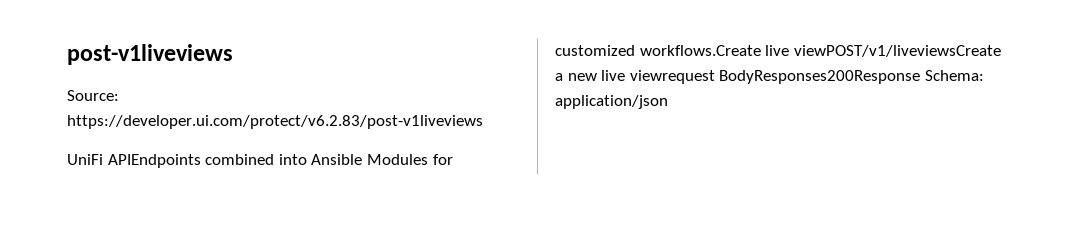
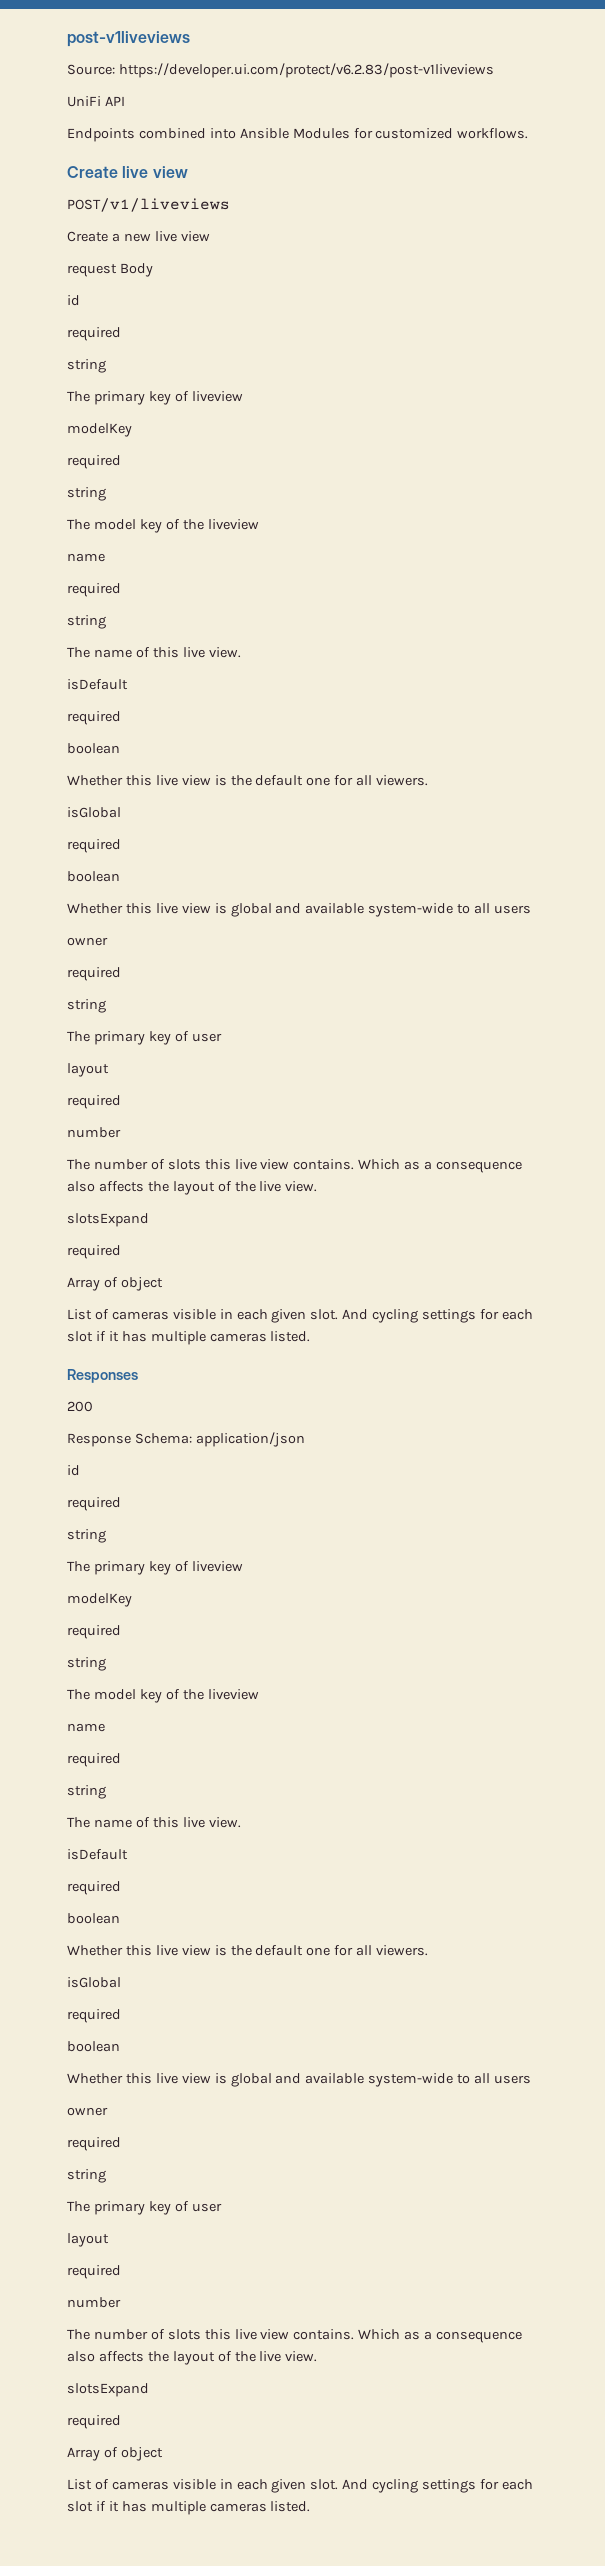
[107,154,201,168] APIEndpoints -> [104,96,125,106] [67,128,135,142] API // Endpoints
[639,45,1001,57] [555,70,984,84] [555,95,668,109] workflows.Create live viewPOST/v1/liveviewsCreate a new live viewrequest BodyResponses200Response Schema: application/json -> [457,128,529,139] [67,166,188,178] [67,198,230,212] [67,231,210,242] [67,263,153,277] [67,295,80,306] [67,327,121,341] [67,359,106,373] [67,391,243,405] [67,423,132,437] [67,455,121,469] [67,487,106,501] [67,519,259,533] [67,553,105,562] [67,583,121,597] [67,615,106,629] [67,647,241,658] [67,679,128,690] [67,711,121,725] [67,743,120,754] [67,775,429,786] [67,807,121,818] [67,839,121,853] [67,871,120,882] [67,903,532,917] [67,937,108,946] [67,967,121,981] [67,999,106,1013] [67,1031,222,1045] [67,1063,109,1077] [67,1095,121,1109] [67,1127,121,1138] [67,1159,523,1173] [67,1181,318,1195] [67,1213,149,1227] [67,1245,121,1259] [67,1277,163,1291] [67,1309,533,1323] [67,1331,311,1345] [67,1369,138,1383] [67,1401,93,1412] [67,1432,305,1447] [67,1465,80,1476] [67,1497,121,1511] [67,1529,106,1543] [67,1561,243,1575] [67,1593,132,1607] [67,1625,121,1639] [67,1657,106,1671] [67,1689,259,1703] [67,1723,105,1732] [67,1753,121,1767] [67,1785,106,1799] [67,1817,241,1828] [67,1849,128,1860] [67,1881,121,1895] [67,1913,120,1924] [67,1945,429,1956] [67,1977,121,1988] [67,2009,121,2023] [67,2041,120,2052] [67,2073,532,2087] [67,2107,108,2116] [67,2137,121,2151] [67,2169,106,2183] [67,2201,222,2215] [67,2233,109,2247] [67,2265,121,2279] [67,2297,121,2308] [67,2329,523,2343] [67,2351,318,2365] [67,2383,149,2397] [67,2415,121,2429] [67,2447,163,2461] [67,2479,533,2493] [67,2501,311,2515] workflows. // Create live view // POST/v1/liveviews // Create a new live view // request Body // id // required // string // The primary key of liveview // modelKey // required // string // The model key of the liveview // name // required // string // The name of this live view. // isDefault // required // boolean // Whether this live view is the default one for all viewers. // isGlobal // required // boolean // Whether this live view is global and available system-wide to all users // owner // required // string // The primary key of user // layout // required // number // The number of slots this live view contains. Which as a consequence also affects the layout of the live view. // slotsExpand // required // Array of object // List of cameras visible in each given slot. And cycling settings for each slot if it has multiple cameras listed. // Responses // 200 // Response Schema: application/json // id // required // string // The primary key of liveview // modelKey // required // string // The model key of the liveview // name // required // string // The name of this live view. // isDefault // required // boolean // Whether this live view is the default one for all viewers. // isGlobal // required // boolean // Whether this live view is global and available system-wide to all users // owner // required // string // The primary key of user // layout // required // number // The number of slots this live view contains. Which as a consequence also affects the layout of the live view. // slotsExpand // required // Array of object // List of cameras visible in each given slot. And cycling settings for each slot if it has multiple cameras listed.

